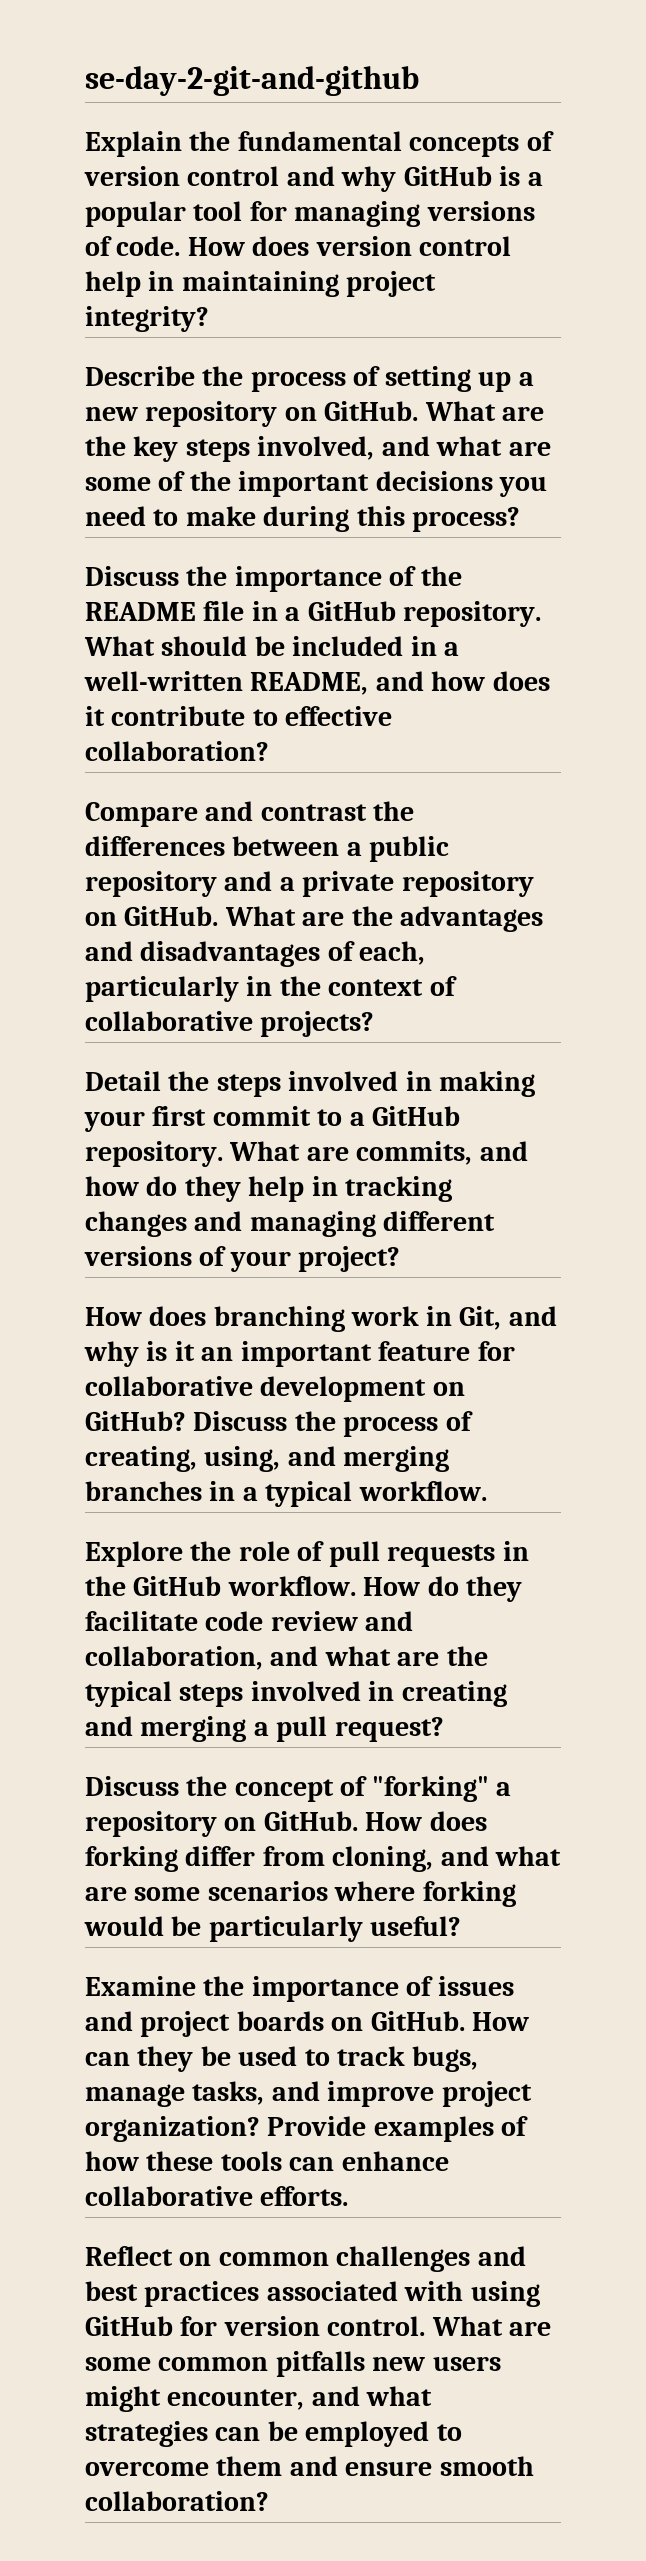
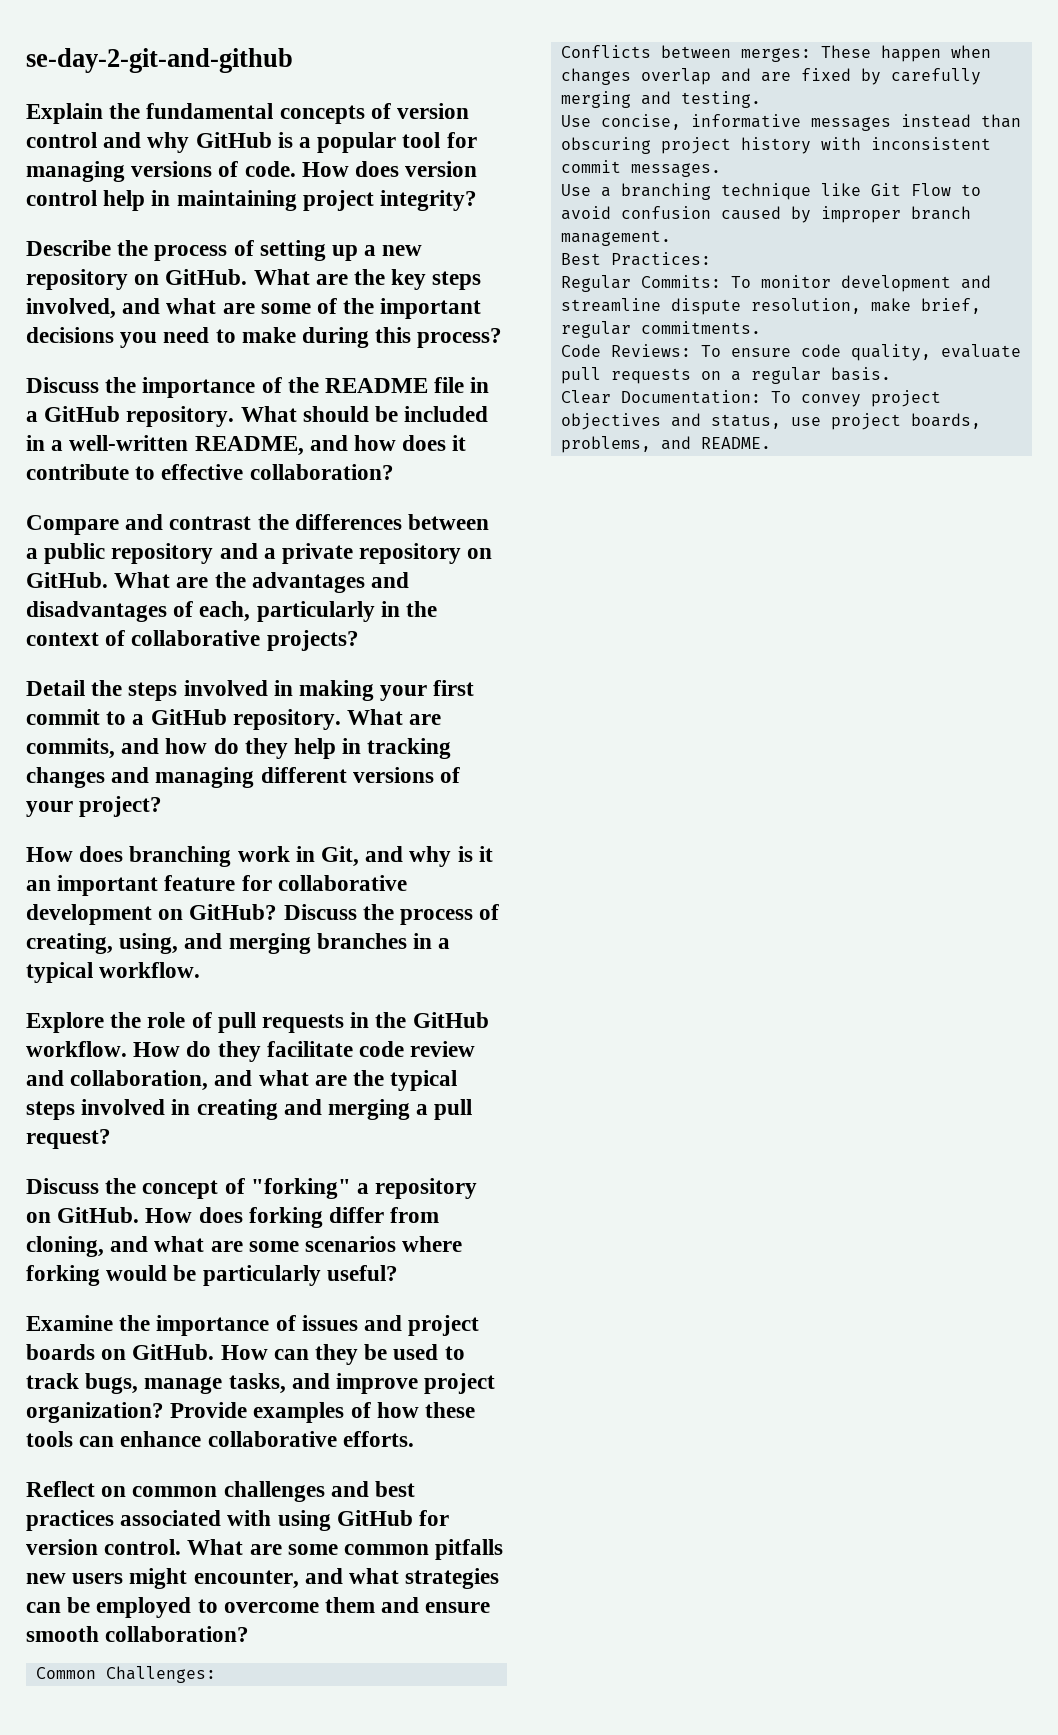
(269, 2501) none -> [36,1666,217,1683] [561,45,992,62] [561,68,982,85] [561,91,762,108] [561,114,1022,131] [561,137,992,154] [561,160,722,177] [561,183,982,200] [561,206,972,223] [561,230,672,246] [561,252,712,266] [561,275,992,292] [561,298,982,315] [561,321,762,338] [561,344,1022,361] [561,367,892,384] [561,390,942,407] [561,413,982,430] [561,436,772,453] // Common Challenges: // Conflicts between merges: These happen when changes overlap and are fixed by carefully merging and testing. // Use concise, informative messages instead than obscuring project history with inconsistent commit messages. // Use a branching technique like Git Flow to avoid confusion caused by improper branch management. // Best Practices: // Regular Commits: To monitor development and streamline dispute resolution, make brief, regular commitments. // Code Reviews: To ensure code quality, evaluate pull requests on a regular basis. // Clear Documentation: To convey project objectives and status, use project boards, problems, and README.

